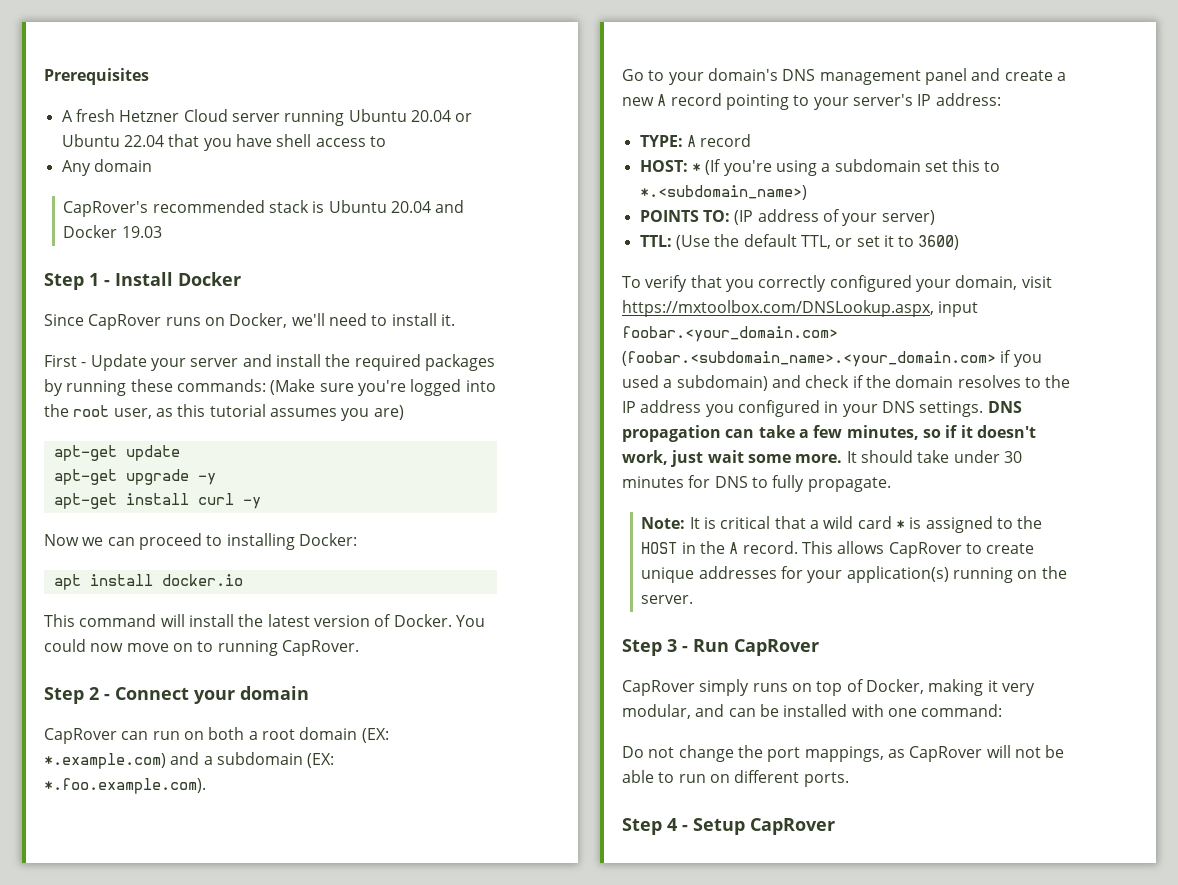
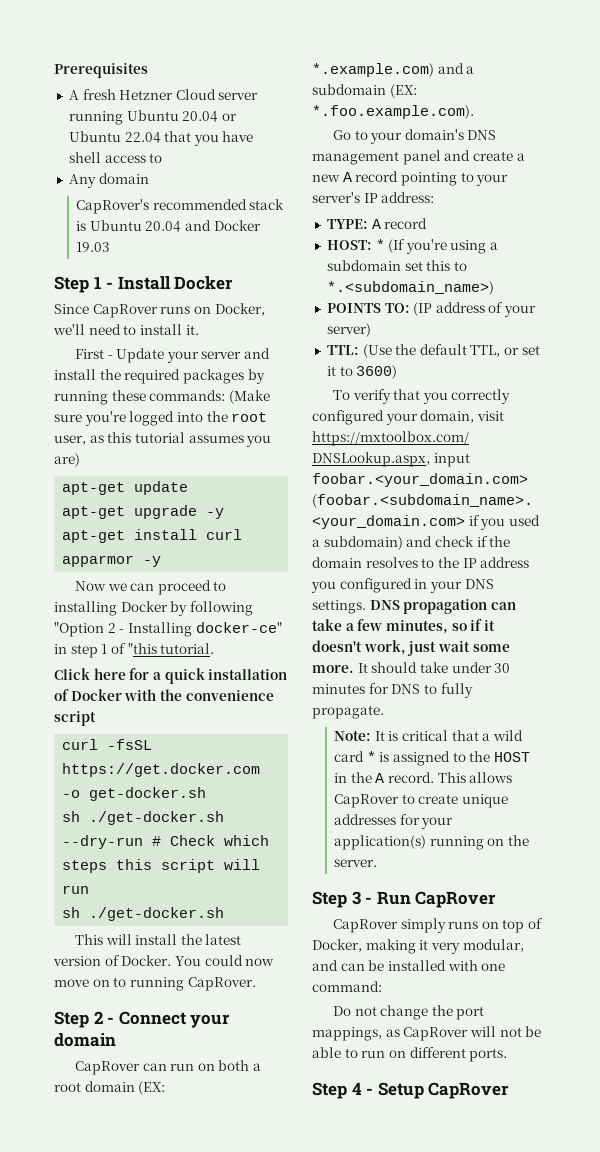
(234, 499) none -> [62,555,135,567] apparmor
[298,533,357,546] [53,574,243,590] [44,614,157,627] Docker: // apt install docker.io // This command -> [120,601,253,616] [54,622,282,637] [54,643,215,658] [54,668,288,684] [54,689,274,701] [54,711,96,726] [62,739,153,750] [62,763,261,777] [62,787,207,801] [62,811,225,825] [62,835,270,849] [62,859,261,873] [62,885,90,894] [62,907,225,921] [74,934,103,945] Docker by following "Option 2 - Installing docker-ce" in step 1 of "this tutorial. // Click here for a quick installation of Docker with the convenience script // curl -fsSL https://get.docker.com -o get-docker.sh // sh ./get-docker.sh --dry-run # Check which steps this script will run // sh ./get-docker.sh // This

